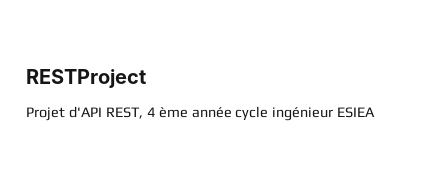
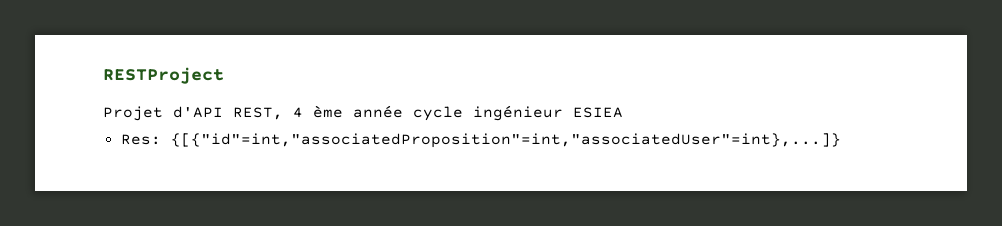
(376, 112) none -> [120,133,841,148] // Res: {[{"id"=int,"associatedProposition"=int,"associatedUser"=int},...]}

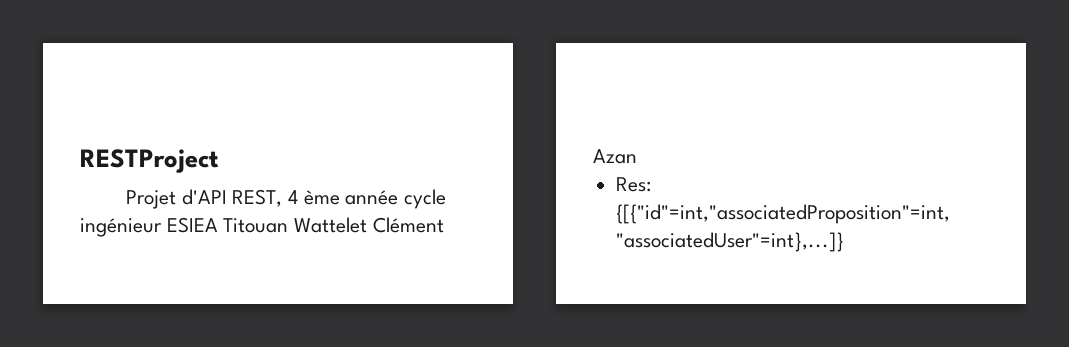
(623, 112) none -> [223,217,444,233] [593,149,637,164] Titouan Wattelet Clément Azan

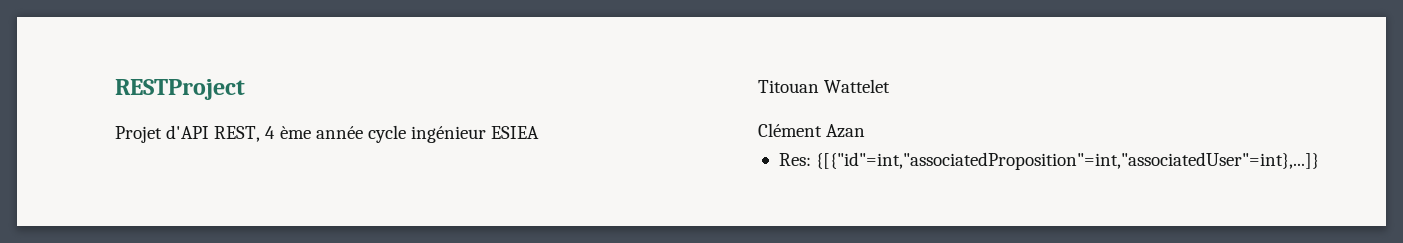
(218, 225) none -> (540, 132) //
(368, 225) none -> (891, 86) //

